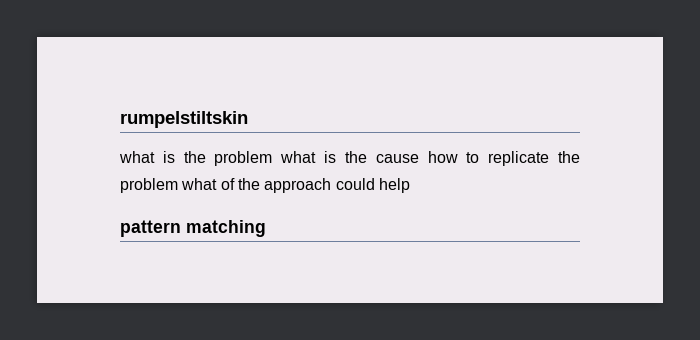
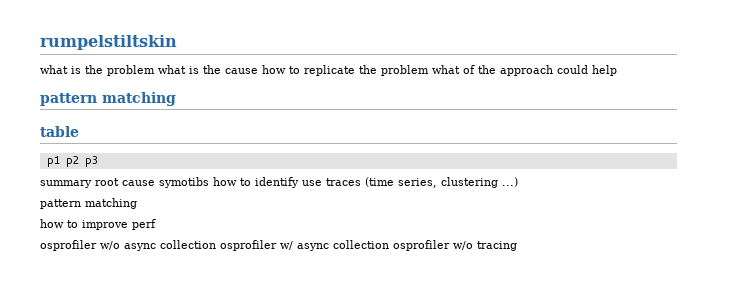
(266, 228) none -> [40,126,79,137] [46,156,98,167] [40,177,518,188] [40,198,137,209] [40,219,156,230] [40,240,517,251] // table // p1 p2 p3 // summary root cause symotibs how to identify use traces (time series, clustering ...) // pattern matching // how to improve perf // osprofiler w/o async collection osprofiler w/ async collection osprofiler w/o tracing

